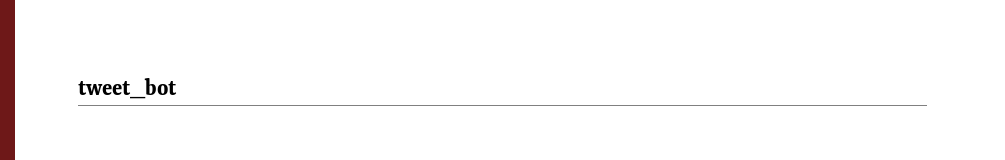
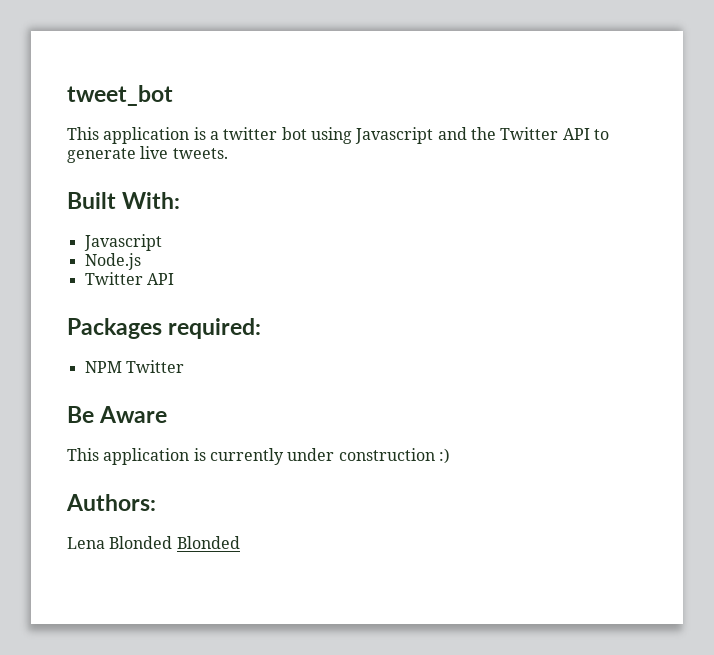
(177, 88) none -> [67,127,609,144] [67,146,228,163] [67,192,181,209] [83,234,162,251] [84,253,141,270] [84,272,174,285] [67,318,262,339] [84,360,184,373] [67,406,168,423] [67,448,450,465] [66,494,156,511] [67,536,240,549] // This application is a twitter bot using Javascript and the Twitter API to generate live tweets. // Built With: // Javascript // Node.js // Twitter API // Packages required: // NPM Twitter // Be Aware // This application is currently under construction :) // Authors: // Lena Blonded Blonded

